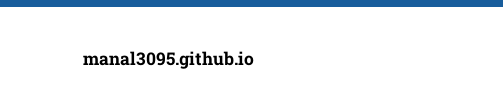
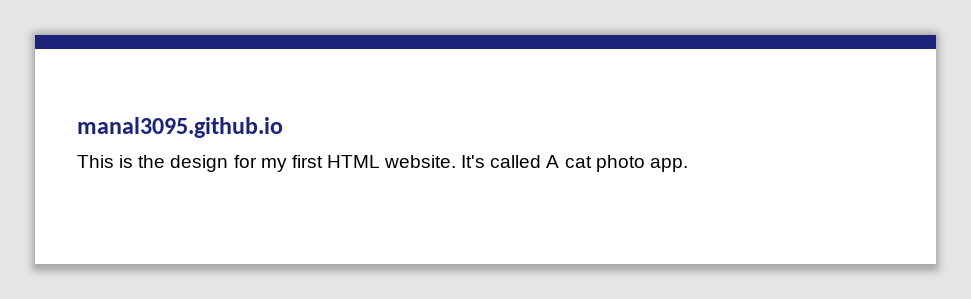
(254, 60) none -> [77,155,688,172] // This is the design for my first HTML website. It's called A cat photo app.

